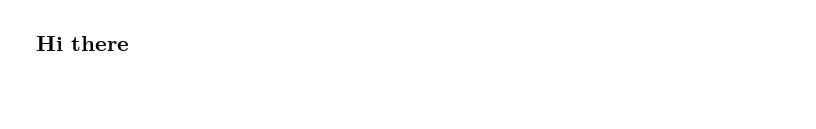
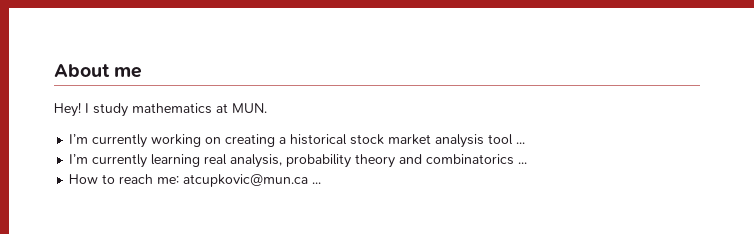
[36,36,129,51] Hi there -> [54,64,143,78] [54,102,267,117] [69,134,526,148] [69,154,528,168] [69,174,322,187] About me // Hey! I study mathematics at MUN. // I’m currently working on creating a historical stock market analysis tool ... // I’m currently learning real analysis, probability theory and combinatorics ... // How to reach me: atcupkovic@mun.ca ...

